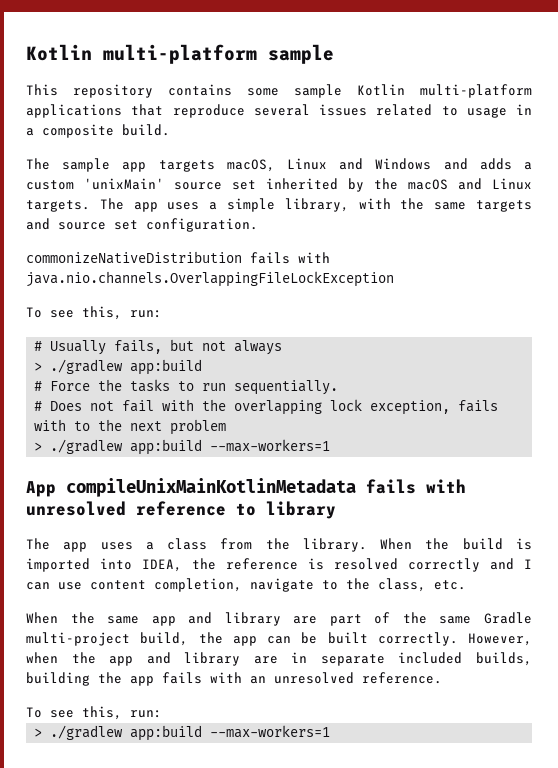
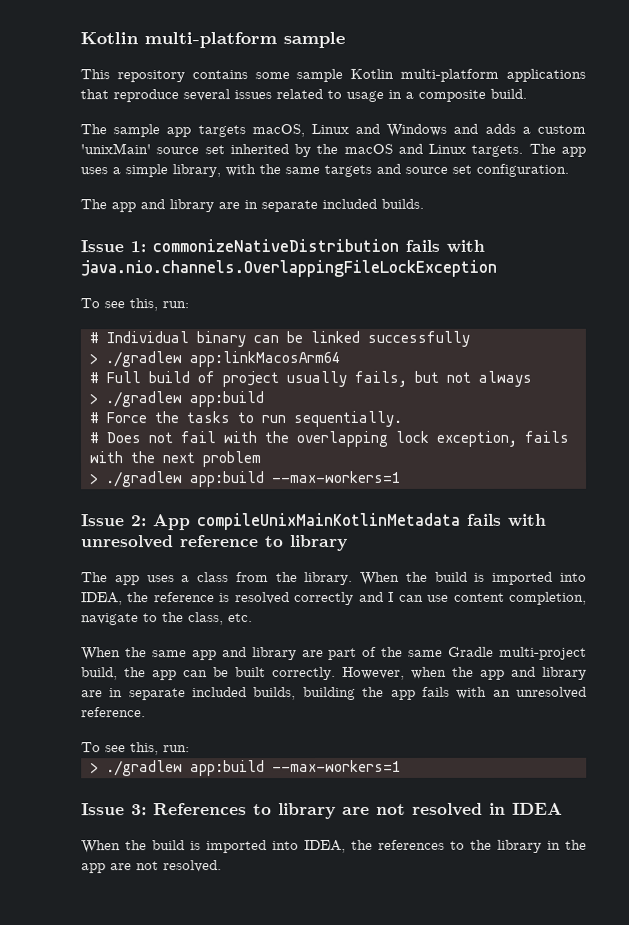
(258, 225) none -> [80,198,424,213] [80,240,146,253] The app and library are in separate included builds. // Issue 1:
[50,340,107,355] Usually -> [106,330,470,348] [89,350,340,368] [89,370,347,388] Individual binary can be linked successfully // > ./gradlew app:linkMacosArm64 // # Full build of project usually
[74,421,91,431] to -> (124, 457) none
(331, 445) none -> [81,514,147,527] Issue 2:
(331, 731) none -> [81,802,563,820] [81,839,587,854] [81,860,222,874] // Issue 3: References to library are not resolved in IDEA // When the build is imported into IDEA, the references to the library in the app are not resolved.

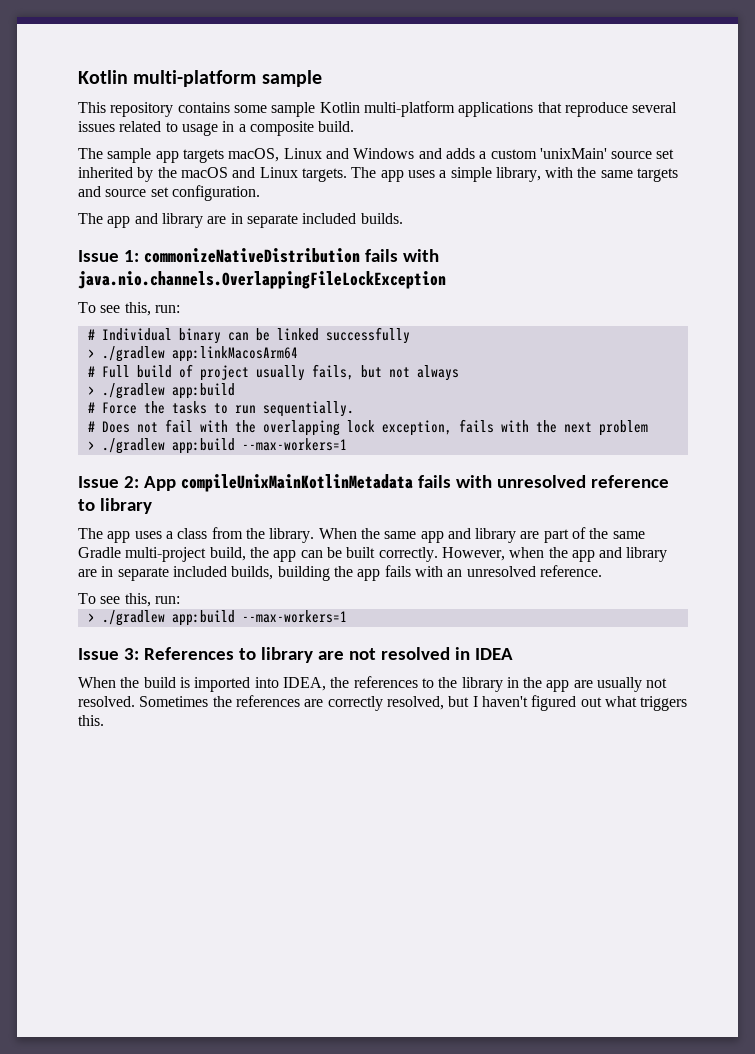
[434,571,587,585] [81,591,587,606] [81,612,253,626] [81,647,147,661] build is imported into IDEA, the reference is resolved correctly and I can use content completion, navigate to the class, etc. // When the -> (380, 533) none
(132, 867) none -> [597,677,643,692] usually
(222, 866) none -> [139,695,688,711] [78,715,104,726] Sometimes the references are correctly resolved, but I haven't figured out what triggers this.

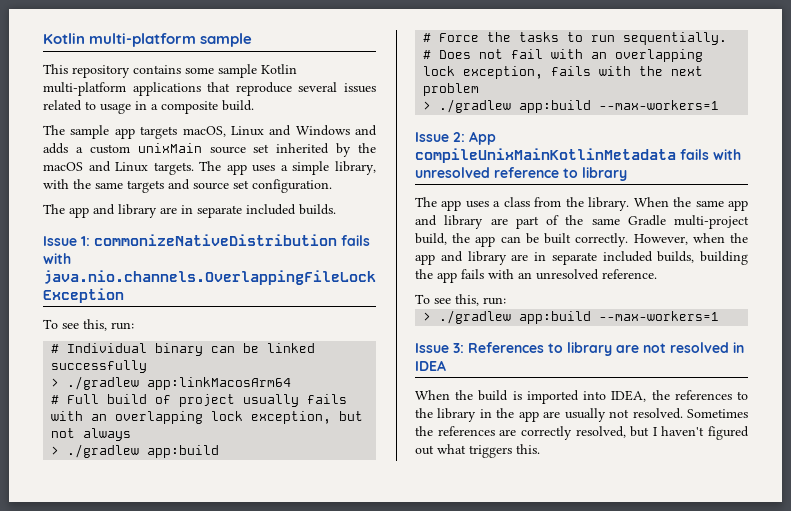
[539,148,607,159] 'unixMain' -> [137,143,202,153] unixMain
[311,364,354,380] fails, -> [307,394,348,404] [51,411,332,424] fails with an overlapping lock exception,
[234,420,256,433] the -> [591,52,608,59] an

